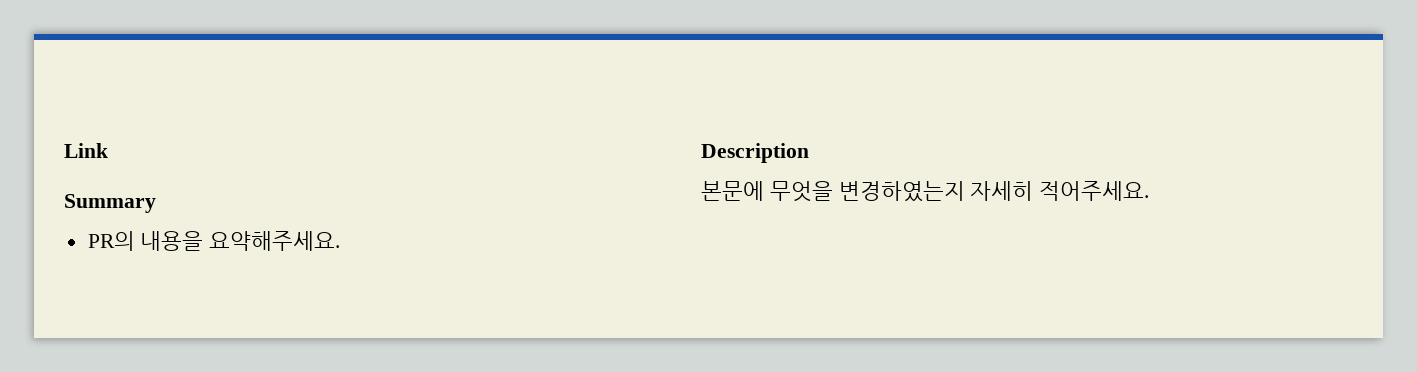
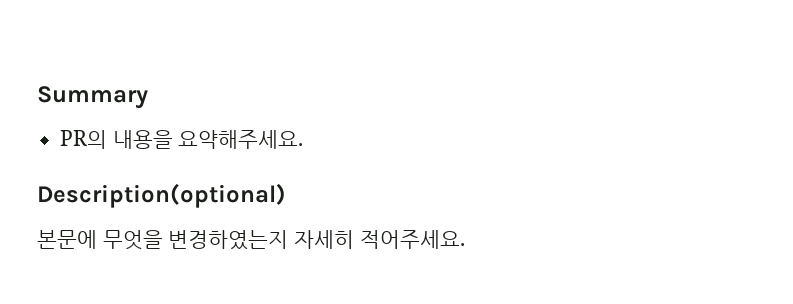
[64,143,108,158] Link // -> (37, 97) none
[701,143,809,163] Description -> [37,183,286,208] Description(optional)

